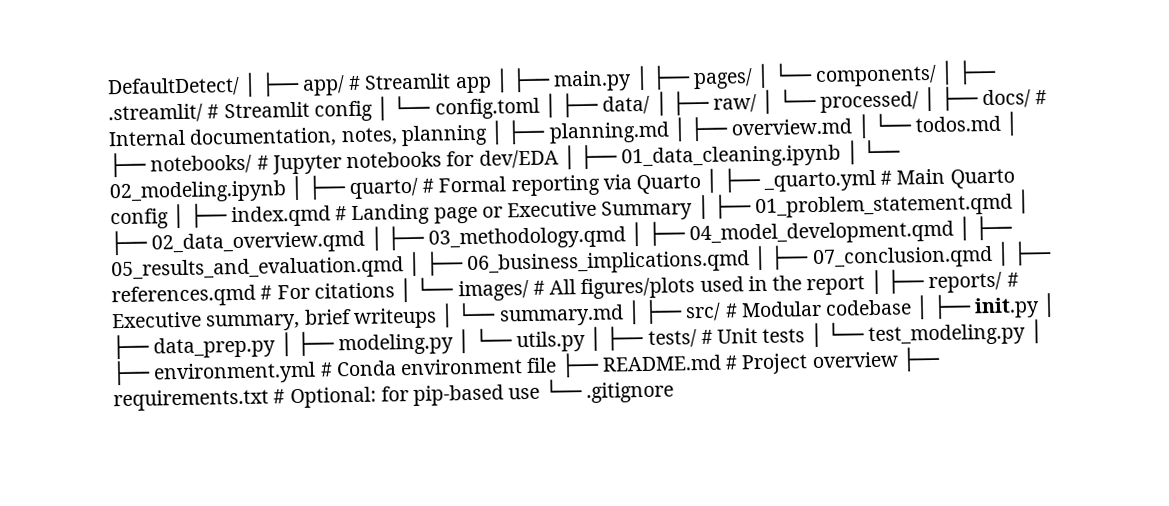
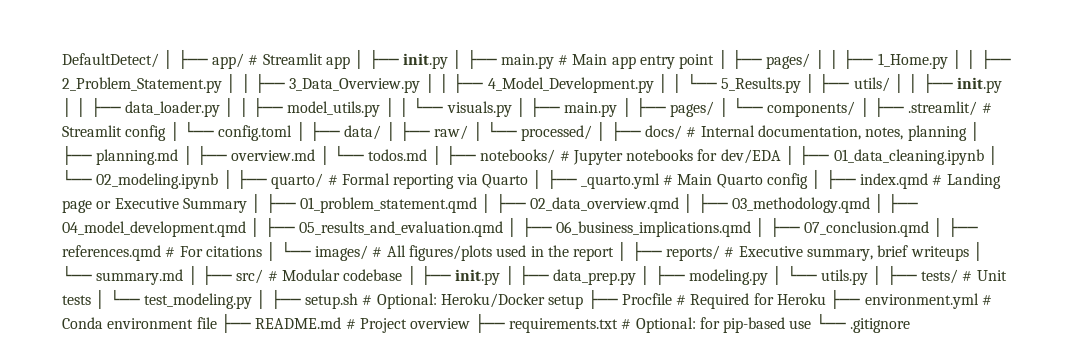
(552, 80) none -> [402,49,1011,69] [62,73,1003,93] [62,97,561,117] init.py │ ├── main.py # Main app entry point │ ├── pages/ │ │ ├── 1_Home.py │ │ ├── 2_Problem_Statement.py │ │ ├── 3_Data_Overview.py │ │ ├── 4_Model_Development.py │ │ └── 5_Results.py │ ├── utils/ │ │ ├── init.py │ │ ├── data_loader.py │ │ ├── model_utils.py │ │ └── visuals.py │ ├──
(151, 373) none -> [304,289,861,309] setup.sh # Optional: Heroku/Docker setup ├── Procfile # Required for Heroku ├──

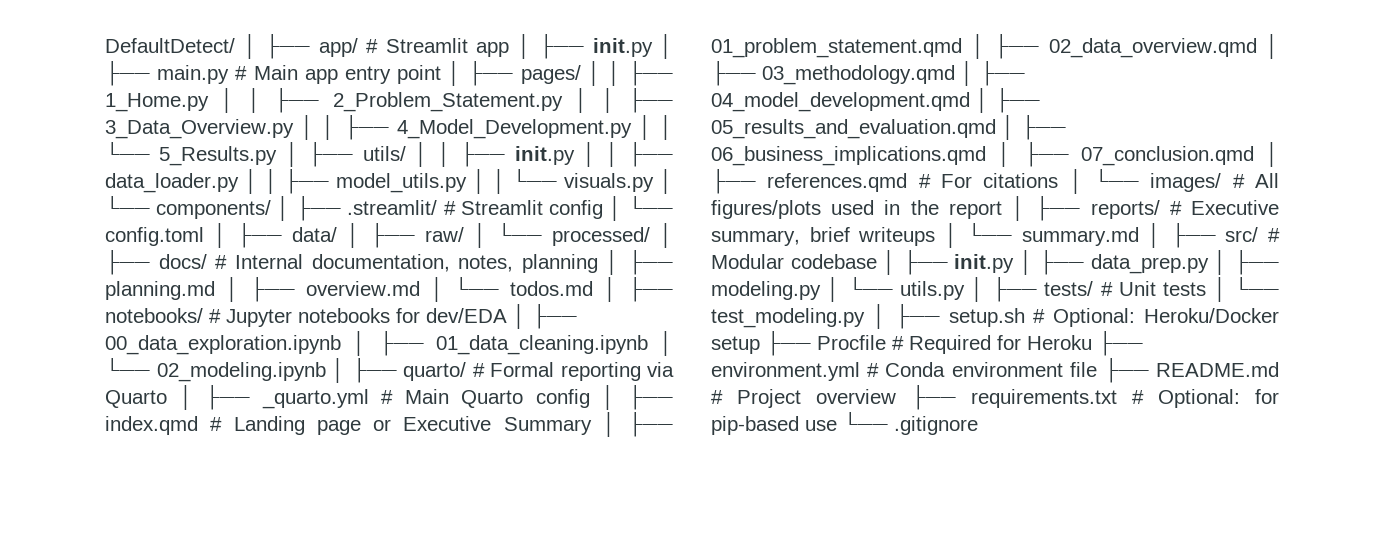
[530,97,729,117] ├── main.py │ ├── pages/ │ -> (673, 181) none
(830, 155) none -> [105,331,424,356] 00_data_exploration.ipynb │ ├──

